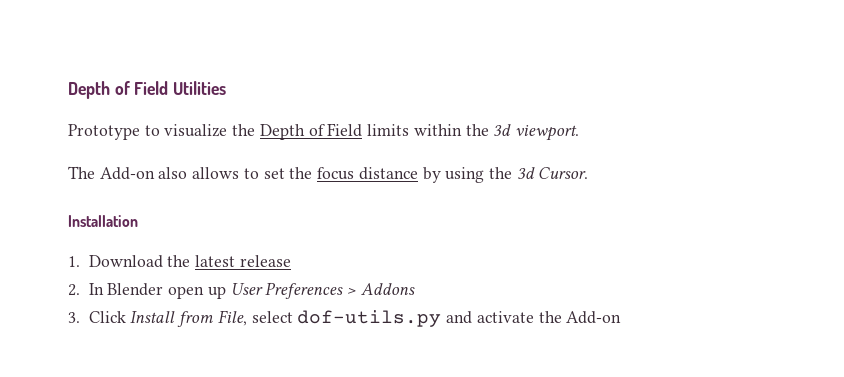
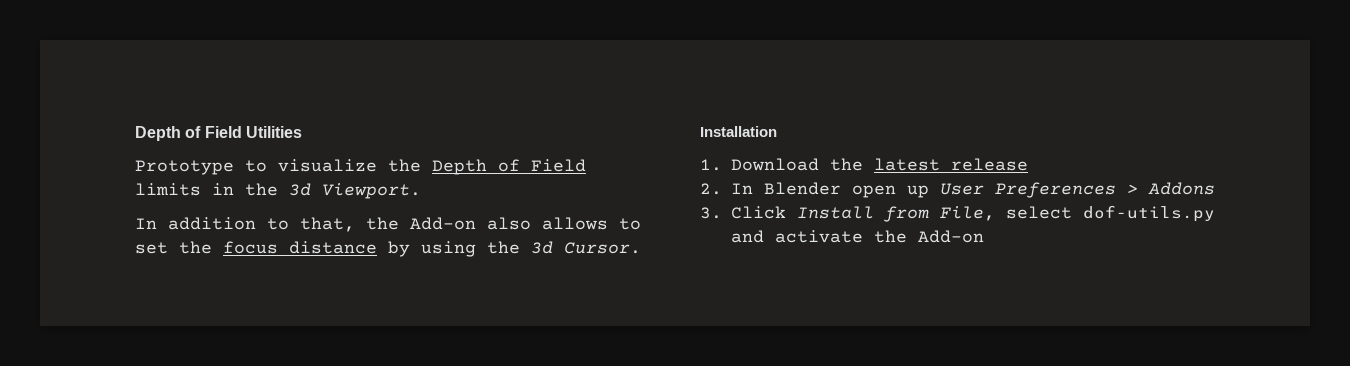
[413,124,579,141] [68,166,95,179] within the 3d viewport. // The -> [212,183,421,199] [135,217,399,232] in the 3d Viewport. // In addition to that, the

